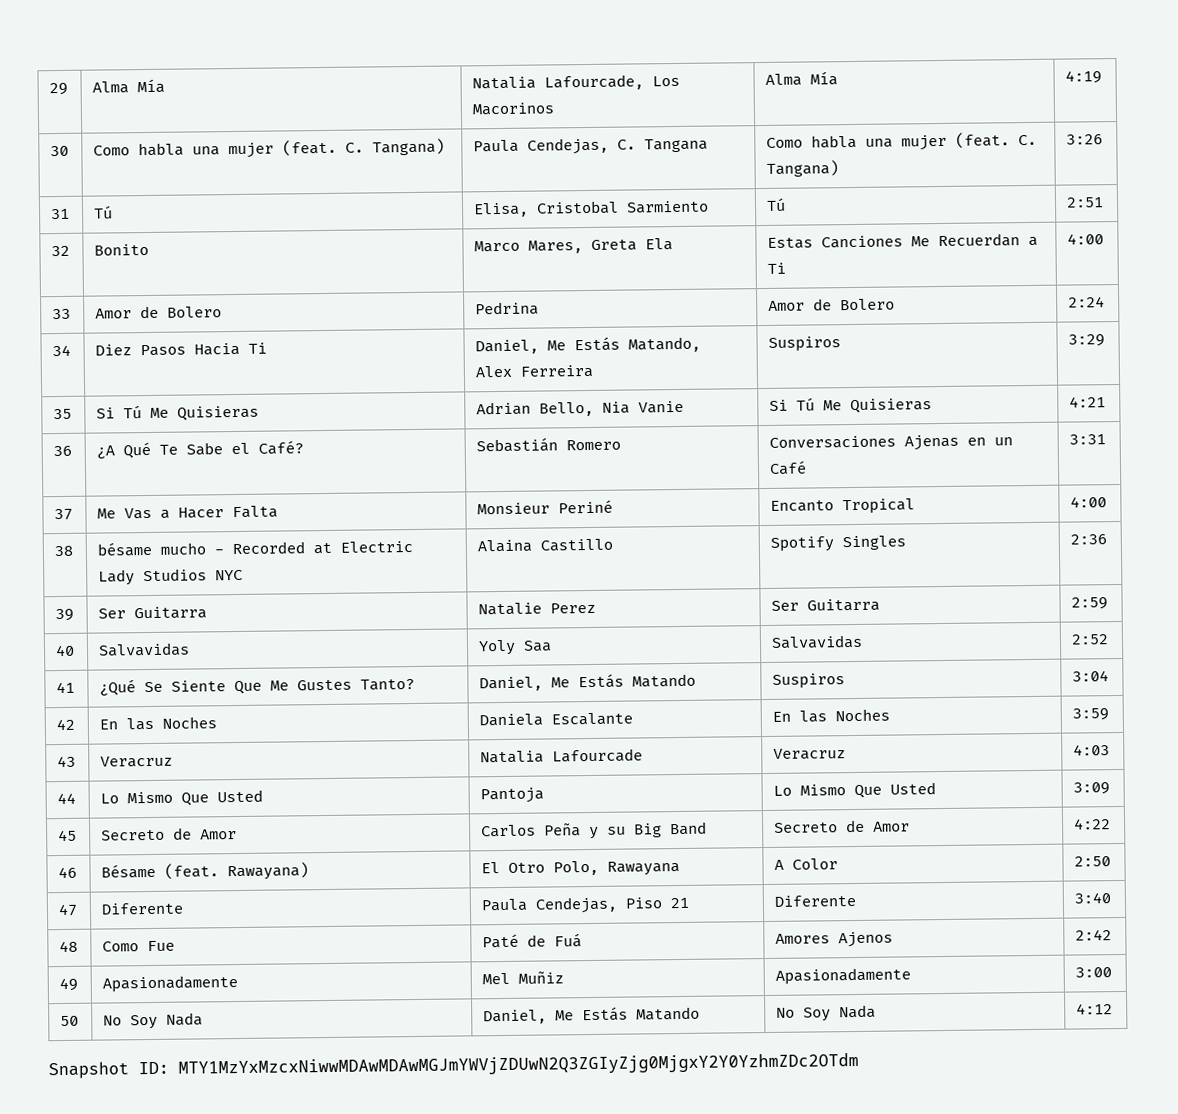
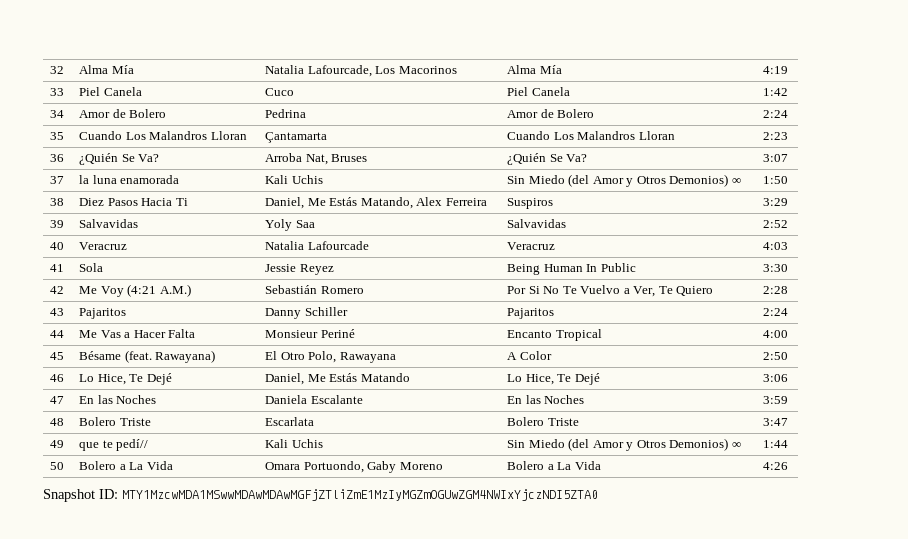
[49,82,69,96] 29 -> [50,66,65,74] 32
[50,145,70,157] [93,138,446,159] [473,137,709,155] [766,132,1038,151] [766,160,840,177] [1066,134,1104,145] [51,208,71,220] [93,205,114,219] [473,200,710,218] [766,197,787,211] [1066,197,1105,208] [51,245,71,257] [94,243,150,256] [474,238,674,254] [767,233,1039,249] [767,262,787,274] [1067,233,1105,245] [52,308,72,320] 30 | Como habla una mujer (feat. C. Tangana) | Paula Cendejas, C. Tangana | Como habla una mujer (feat. C. Tangana) | 3:26 // 31 | Tú | Elisa, Cristobal Sarmiento | Tú | 2:51 // 32 | Bonito | Marco Mares, Greta Ela | Estas Canciones Me Recuerdan a Ti | 4:00 // 33 -> [50,88,65,96] [79,87,142,96] [265,88,295,96] [507,87,570,96] [763,88,789,96] [50,110,65,118] 33 | Piel Canela | Cuco | Piel Canela | 1:42 // 34
[52,344,72,357] 34 -> [50,132,65,140] [79,131,247,140] [265,132,328,143] [507,131,675,140] [763,132,789,140] [50,154,65,162] [79,153,160,165] [265,153,368,165] [507,153,588,165] [763,154,789,162] [50,176,65,184] [79,175,180,184] [265,175,323,184] [507,174,741,187] [763,176,789,184] [50,198,65,206] 35 | Cuando Los Malandros Lloran | Çantamarta | Cuando Los Malandros Lloran | 2:23 // 36 | ¿Quién Se Va? | Arroba Nat, Bruses | ¿Quién Se Va? | 3:07 // 37 | la luna enamorada | Kali Uchis | Sin Miedo (del Amor y Otros Demonios) ∞ | 1:50 // 38
[53,408,73,420] [96,405,260,421] [476,400,685,417] [769,397,933,414] [1069,396,1107,408] [53,445,73,457] [96,440,305,459] [476,437,622,453] [769,434,1014,451] [769,460,808,475] [1069,434,1107,445] [54,508,74,521] 35 | Si Tú Me Quisieras | Adrian Bello, Nia Vanie | Si Tú Me Quisieras | 4:21 // 36 | ¿A Qué Te Sabe el Café? | Sebastián Romero | Conversaciones Ajenas en un Café | 3:31 // 37 -> [50,220,65,228] [79,219,139,228] [265,219,315,231] [507,219,567,228] [763,220,789,228] [50,242,65,250] [79,242,128,250] [265,241,369,250] [507,242,556,250] [763,242,789,250] [50,264,65,272] [79,263,104,272] [265,264,334,275] [507,263,636,275] [763,264,789,272] [50,286,65,294] [79,284,191,297] [265,285,364,294] [507,285,714,297] [763,286,789,294] [50,308,65,316] [79,308,127,319] [265,307,348,319] [507,308,555,319] [763,308,789,316] [50,330,65,338] 39 | Salvavidas | Yoly Saa | Salvavidas | 2:52 // 40 | Veracruz | Natalia Lafourcade | Veracruz | 4:03 // 41 | Sola | Jessie Reyez | Being Human In Public | 3:30 // 42 | Me Voy (4:21 A.M.) | Sebastián Romero | Por Si No Te Vuelvo a Ver, Te Quiero | 2:28 // 43 | Pajaritos | Danny Schiller | Pajaritos | 2:24 // 44
[54,545,74,557] [97,540,414,557] [98,568,244,586] [477,538,614,553] [770,535,907,552] [1070,534,1108,545] [55,608,75,622] [98,606,208,620] [478,602,597,616] [771,598,881,612] [1071,597,1109,610] [55,644,76,657] [98,642,191,657] [478,639,553,656] [771,634,864,649] [1071,634,1110,645] [56,681,76,694] [99,678,416,696] [479,673,697,692] [772,673,846,689] [1072,670,1110,682] [56,718,76,731] [99,716,218,731] [479,712,634,727] [772,708,891,723] [1072,708,1110,721] [57,755,77,768] [100,755,174,768] [480,748,644,764] [773,748,847,760] [1073,744,1111,756] [57,792,77,805] [100,789,264,806] [480,787,545,804] [773,782,937,799] [1073,782,1111,795] [58,829,78,842] [101,827,238,841] [481,821,708,840] [774,819,911,833] [1073,818,1112,830] [58,866,78,879] 38 | bésame mucho - Recorded at Electric Lady Studios NYC | Alaina Castillo | Spotify Singles | 2:36 // 39 | Ser Guitarra | Natalie Perez | Ser Guitarra | 2:59 // 40 | Salvavidas | Yoly Saa | Salvavidas | 2:52 // 41 | ¿Qué Se Siente Que Me Gustes Tanto? | Daniel, Me Estás Matando | Suspiros | 3:04 // 42 | En las Noches | Daniela Escalante | En las Noches | 3:59 // 43 | Veracruz | Natalia Lafourcade | Veracruz | 4:03 // 44 | Lo Mismo Que Usted | Pantoja | Lo Mismo Que Usted | 3:09 // 45 | Secreto de Amor | Carlos Peña y su Big Band | Secreto de Amor | 4:22 // 46 -> [50,352,65,360] 45
[58,903,79,917] [101,902,185,915] [481,896,690,914] [774,894,857,907] [1074,892,1112,904] [59,940,79,953] [102,940,176,952] [482,933,583,949] [775,931,894,948] [1075,929,1113,941] [59,977,79,992] [102,975,239,993] [482,971,565,985] [775,967,912,985] [1075,967,1113,978] [60,1015,80,1027] [103,1012,204,1030] [483,1006,701,1025] [776,1004,877,1022] [1076,1003,1114,1015] 47 | Diferente | Paula Cendejas, Piso 21 | Diferente | 3:40 // 48 | Como Fue | Paté de Fuá | Amores Ajenos | 2:42 // 49 | Apasionadamente | Mel Muñiz | Apasionadamente | 3:00 // 50 | No Soy Nada | Daniel, Me Estás Matando | No Soy Nada | 4:12 -> [50,374,65,382] [79,373,172,385] [265,373,410,385] [507,373,600,385] [763,374,789,382] [50,396,65,404] [79,395,157,404] [265,395,363,404] [507,395,585,404] [763,396,789,404] [50,418,65,426] [79,417,151,426] [265,417,315,426] [507,417,579,426] [763,418,789,426] [50,440,65,448] [79,439,149,451] [265,439,323,448] [507,438,741,451] [763,440,789,448] [50,462,65,470] [79,461,173,470] [265,461,443,473] [507,461,601,470] [763,462,789,470] 46 | Lo Hice, Te Dejé | Daniel, Me Estás Matando | Lo Hice, Te Dejé | 3:06 // 47 | En las Noches | Daniela Escalante | En las Noches | 3:59 // 48 | Bolero Triste | Escarlata | Bolero Triste | 3:47 // 49 | que te pedí// | Kali Uchis | Sin Miedo (del Amor y Otros Demonios) ∞ | 1:44 // 50 | Bolero a La Vida | Omara Portuondo, Gaby Moreno | Bolero a La Vida | 4:26
[178,1052,859,1078] MTY1MzYxMzcxNiwwMDAwMDAwMGJmYWVjZDUwN2Q3ZGIyZjg0MjgxY2Y0YzhmZDc2OTdm -> [122,489,598,501] MTY1MzcwMDA1MSwwMDAwMDAwMGFjZTliZmE1MzIyMGZmOGUwZGM4NWIxYjczNDI5ZTA0

